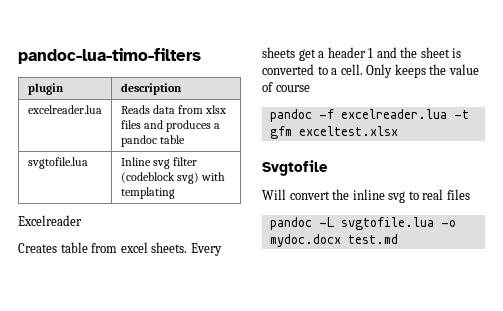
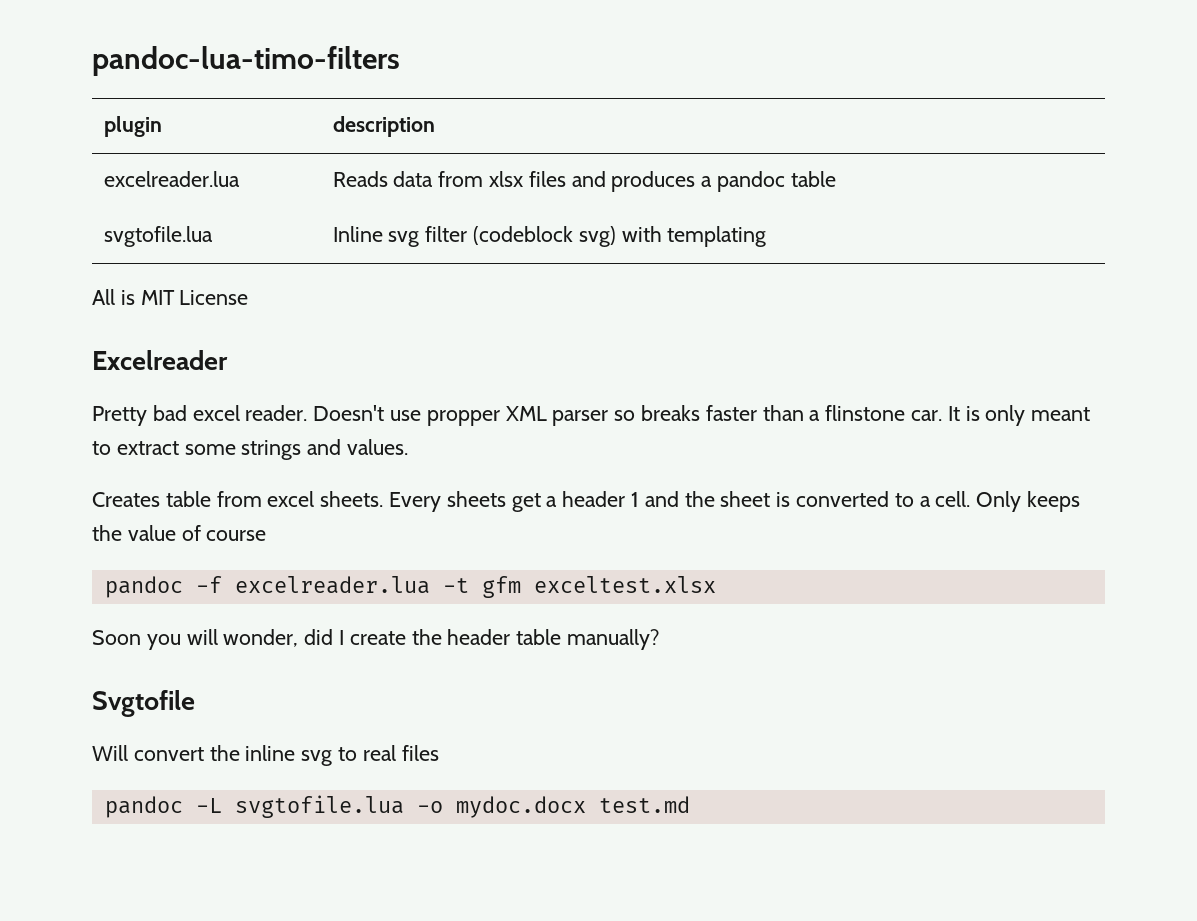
[18,215,82,226] Excelreader -> [92,289,249,305] [92,350,228,370] [92,405,1091,426] [92,439,409,460] All is MIT License // Excelreader // Pretty bad excel reader. Doesn't use propper XML parser so breaks faster than a flinstone car. It is only meant to extract some strings and values.
(398, 131) none -> [92,629,660,650] // Soon you will wonder, did I create the header table manually?

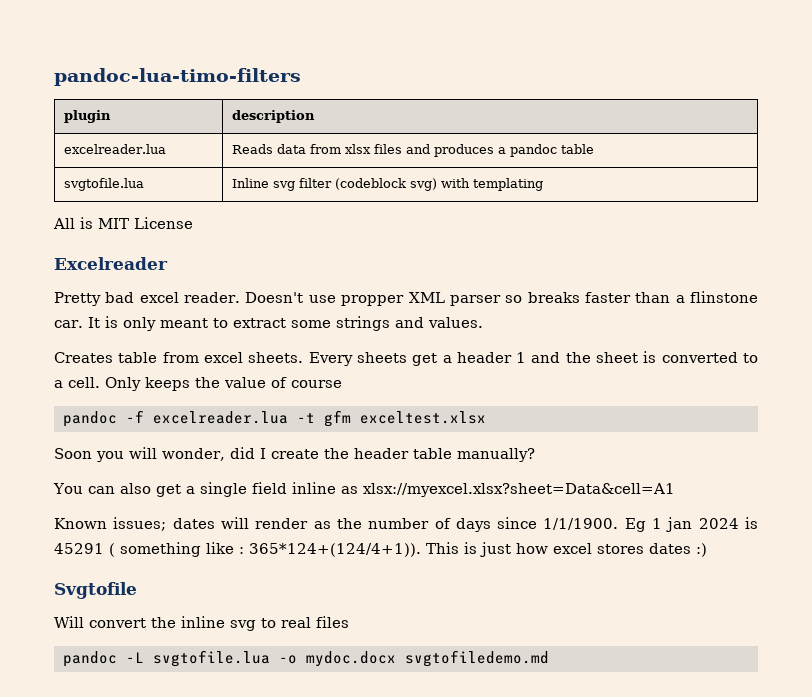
(660, 639) none -> [53,482,675,497] [54,517,758,532] [54,542,707,557] // You can also get a single field inline as xlsx://myexcel.xlsx?sheet=Data&cell=A1 // Known issues; dates will render as the number of days since 1/1/1900. Eg 1 jan 2024 is 45291 ( something like : 365*124+(124/4+1)). This is just how excel stores dates :)
[598,796,690,813] test.md -> [404,650,549,667] svgtofiledemo.md

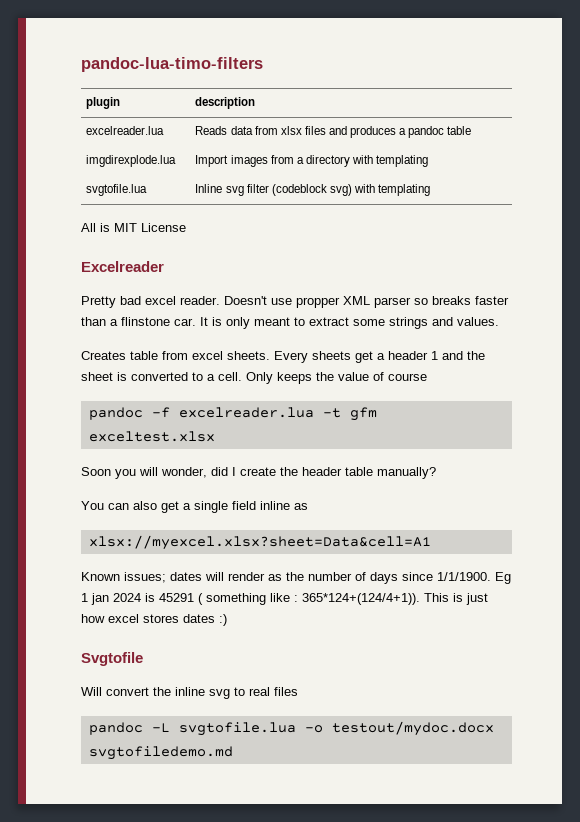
(594, 149) none -> [86,155,177,167] [195,155,429,167] // imgdirexplode.lua | Import images from a directory with templating
(358, 490) none -> (308, 506) //
[305,651,396,667] mydoc.docx -> [331,721,494,736] testout/mydoc.docx

